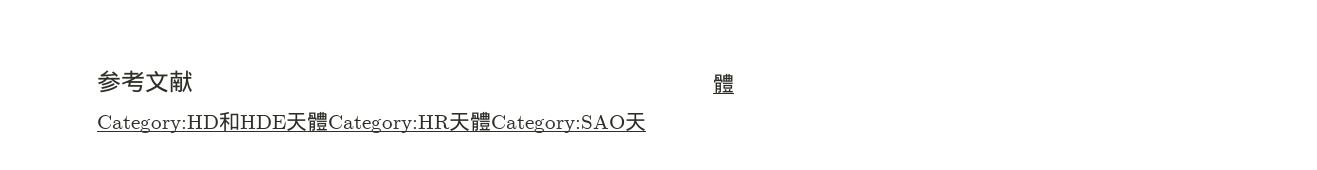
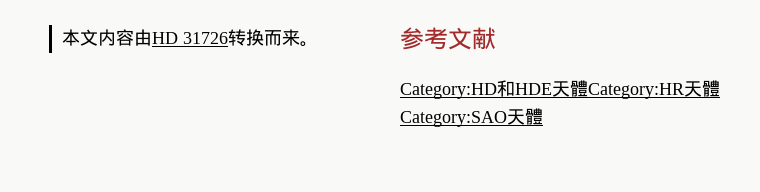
(97, 81) none -> [61,29,318,47] 本文内容由HD 31726转换而来。 //

